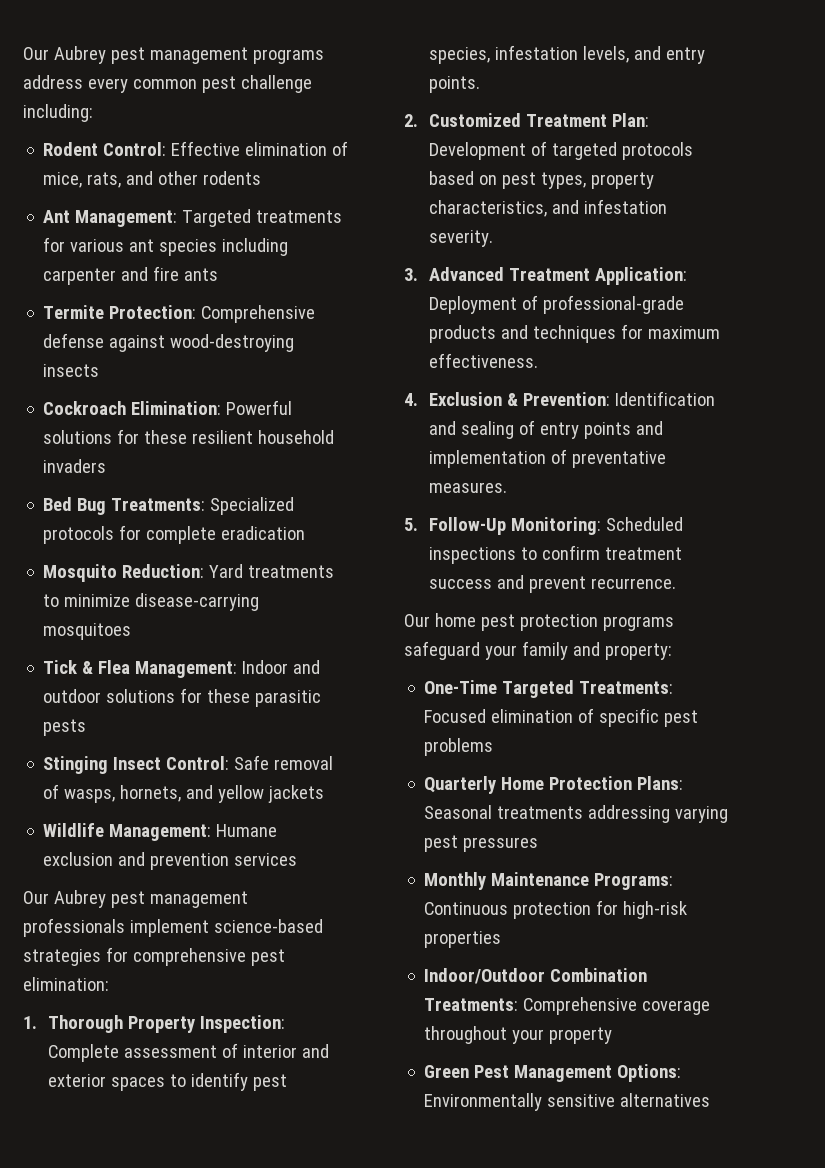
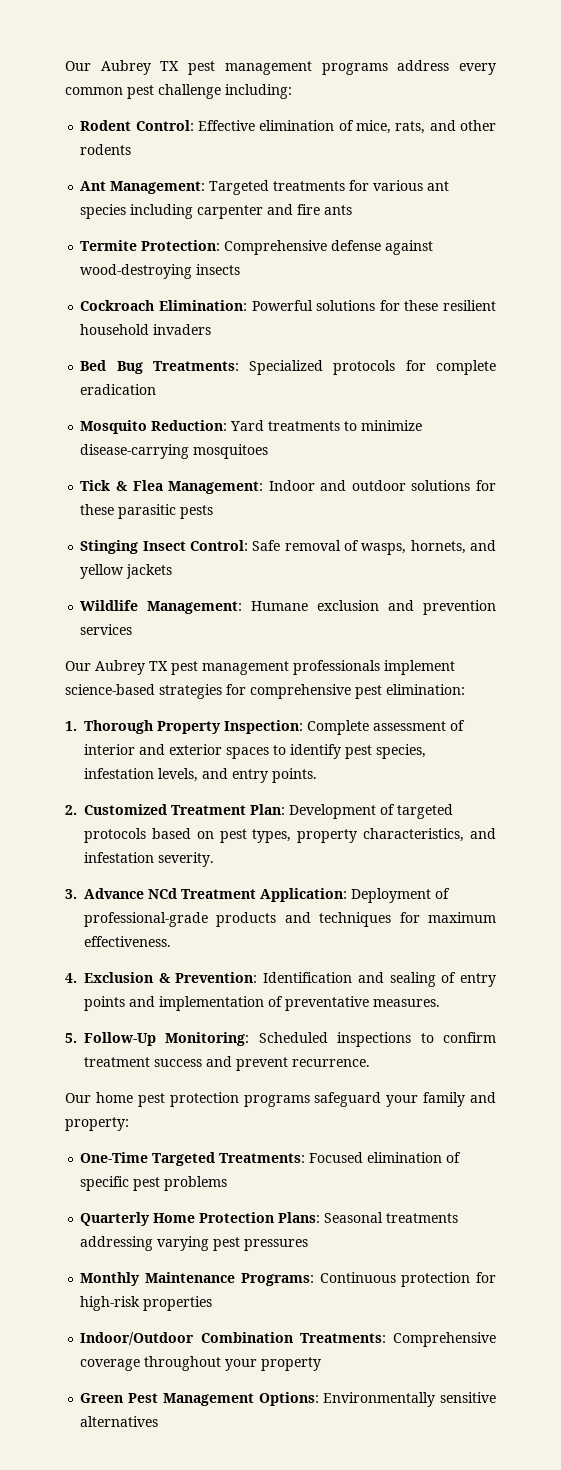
[23,46,106,64] Our Aubrey -> [65,60,180,75] Our Aubrey TX
(106, 899) none -> [149,661,168,671] TX
[428,267,504,281] Advanced -> [84,888,177,899] Advance NCd

